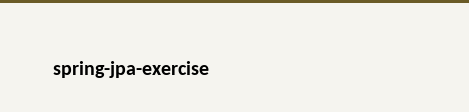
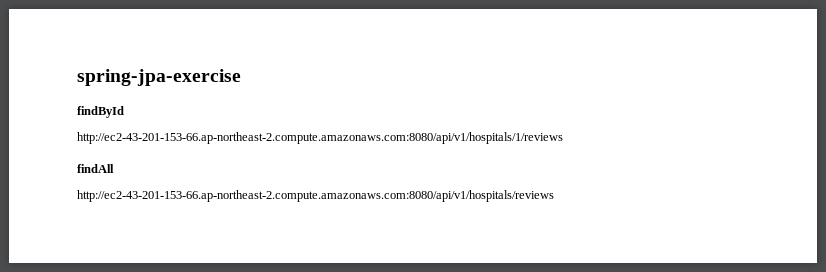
(209, 69) none -> [77,106,124,118] [77,132,563,144] [77,164,114,173] [77,190,554,202] // findById // http://ec2-43-201-153-66.ap-northeast-2.compute.amazonaws.com:8080/api/v1/hospitals/1/reviews // findAll // http://ec2-43-201-153-66.ap-northeast-2.compute.amazonaws.com:8080/api/v1/hospitals/reviews

